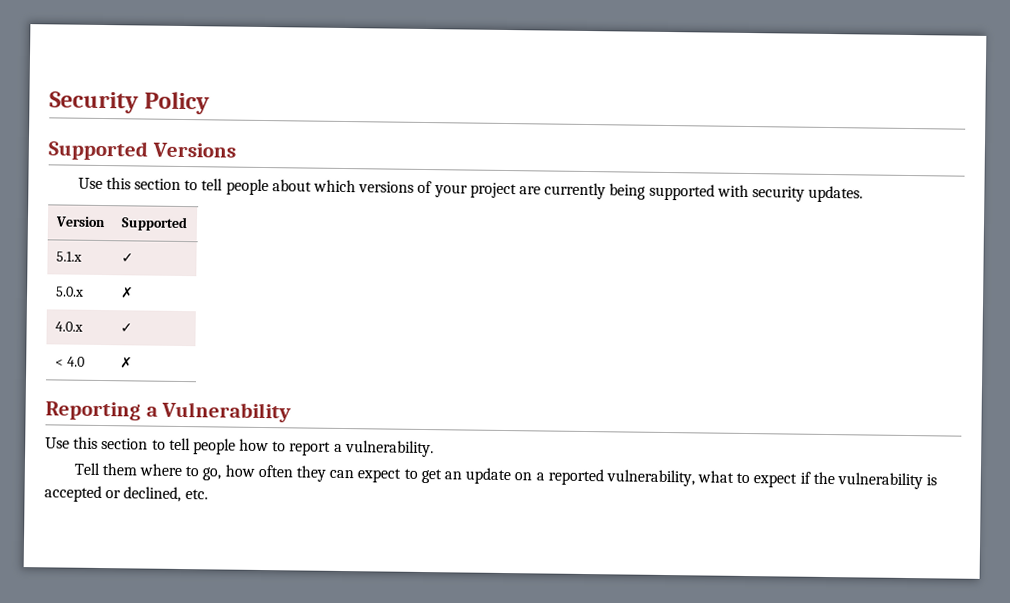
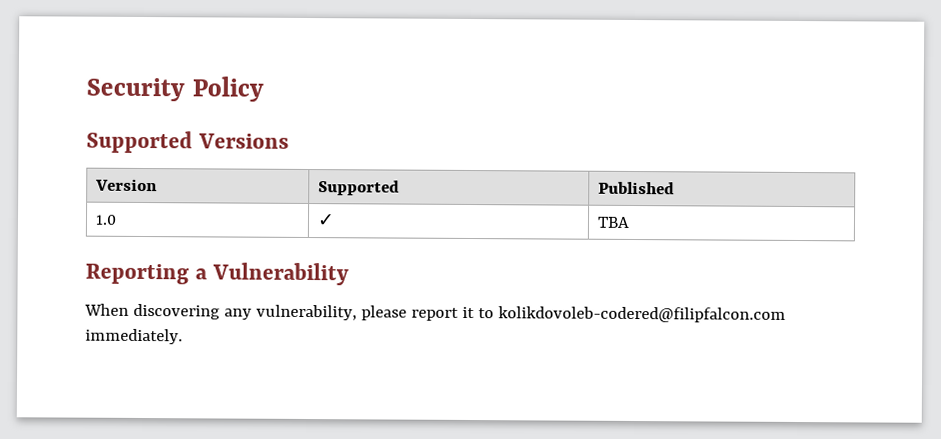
[77,177,864,203] // Use this section to tell people about which versions of your project are currently being supported with security updates. -> (289, 141) none
[55,251,82,262] [120,253,134,263] [55,286,84,297] [120,286,134,299] [54,321,83,332] [119,323,133,333] [54,356,85,367] [119,356,133,369] [45,401,292,423] [45,436,434,458] [73,462,938,490] [44,485,208,503] // 5.1.x | ✓ // 5.0.x | ✗ // 4.0.x | ✓ // < 4.0 | ✗ // Reporting a Vulnerability // Use this section to tell people how to report a vulnerability. // Tell them where to go, how often they can expect to get an update on a reported vulnerability, what to expect if the vulnerability is accepted or declined, etc. -> [598,181,676,195] [95,214,118,225] [317,214,336,227] [597,216,631,228] [85,262,349,286] [84,303,786,323] [85,328,183,345] | Published // 1.0 | ✓ | TBA // Reporting a Vulnerability // When discovering any vulnerability, please report it to kolikdovoleb-codered@filipfalcon.com immediately.

